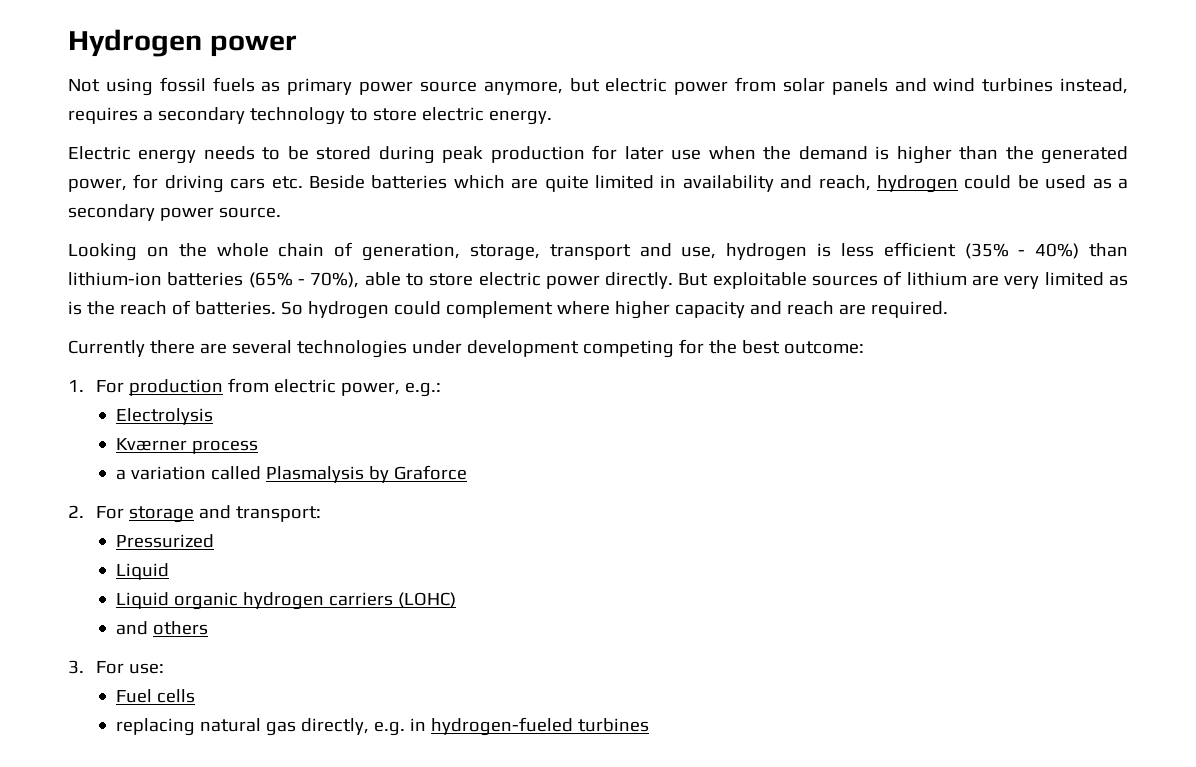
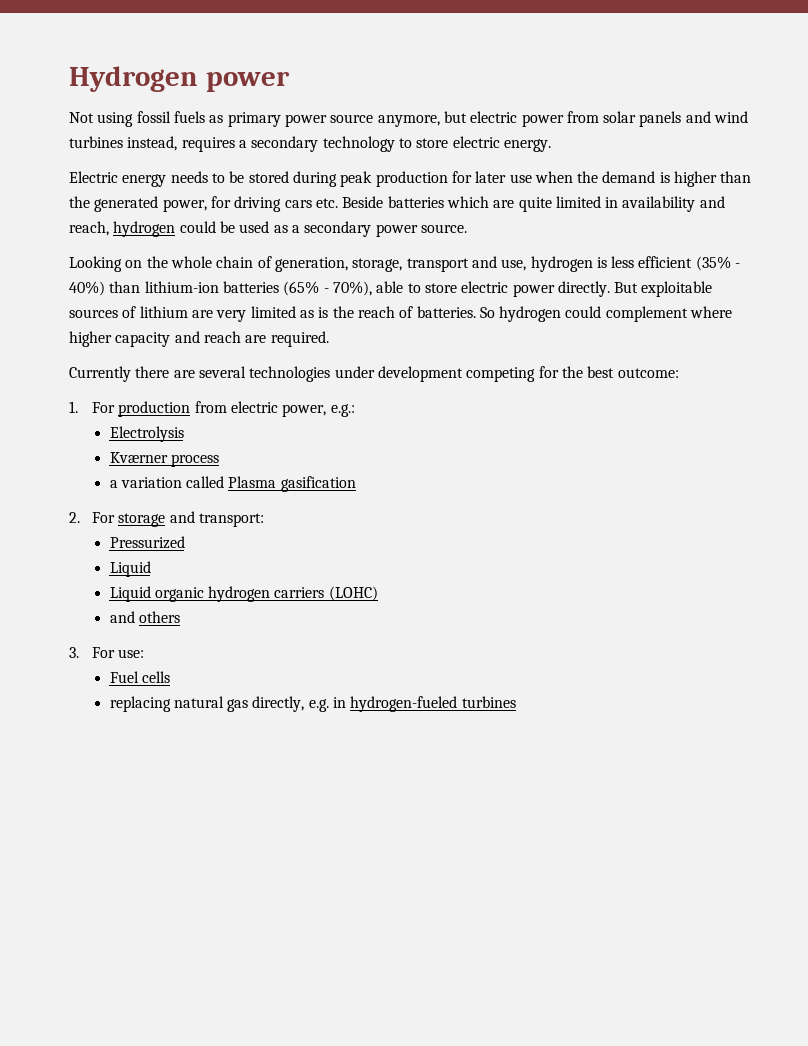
[265,465,467,483] Plasmalysis by Graforce -> [228,476,356,492] Plasma gasification

